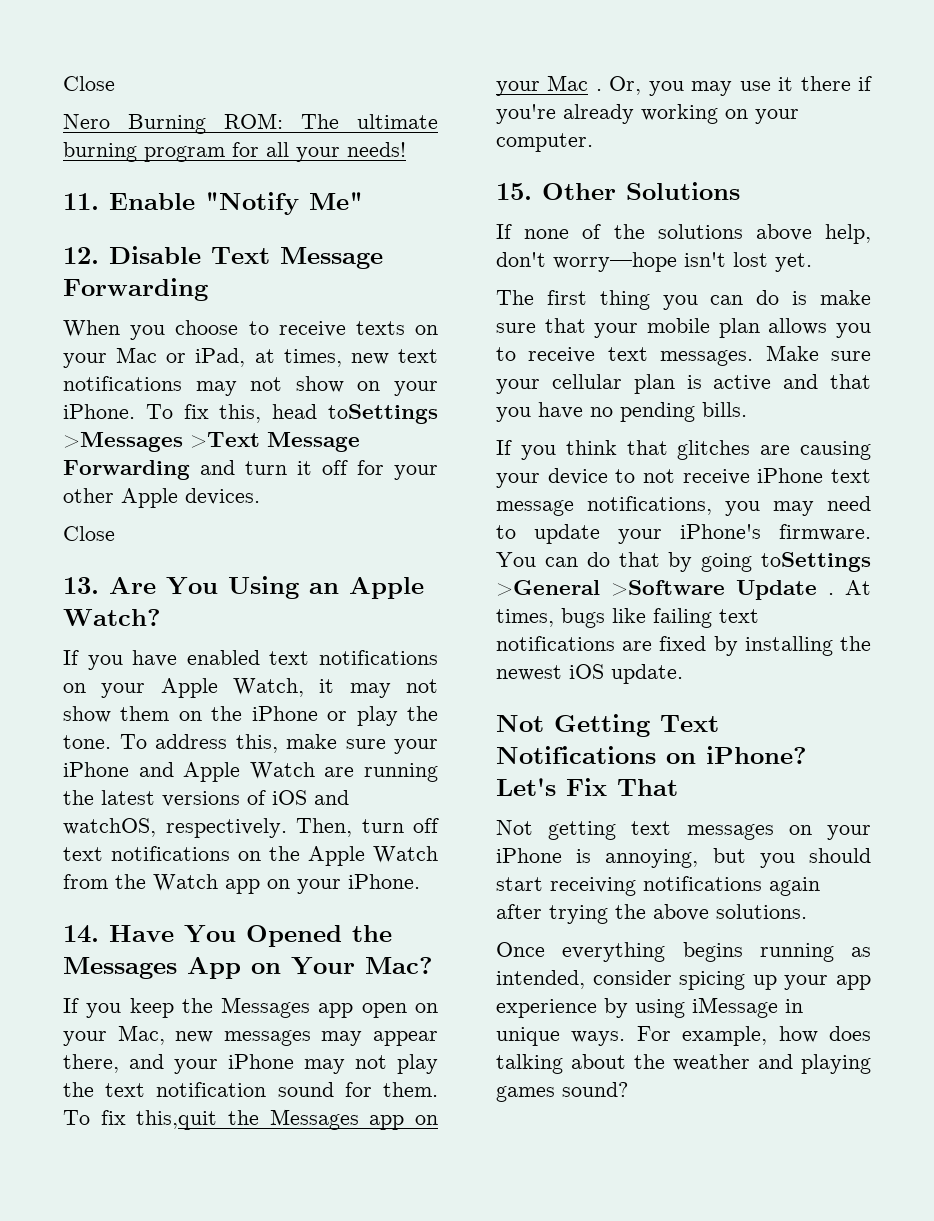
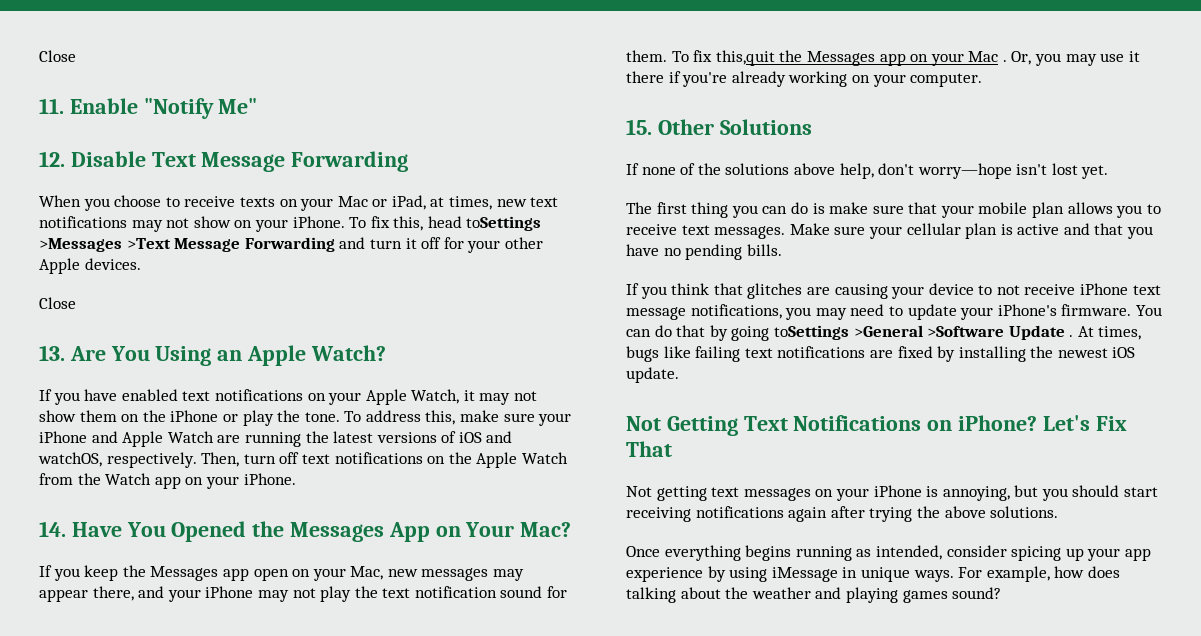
[63,76,115,91] [63,113,438,134] [63,142,406,162] Close // Nero Burning ROM: The ultimate burning program for all your needs! -> [39,50,76,62] Close

